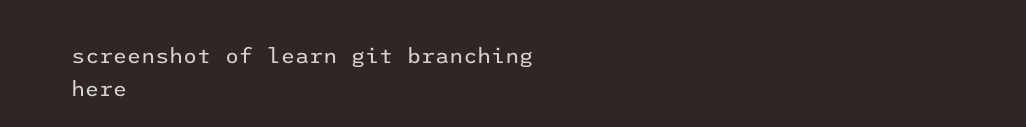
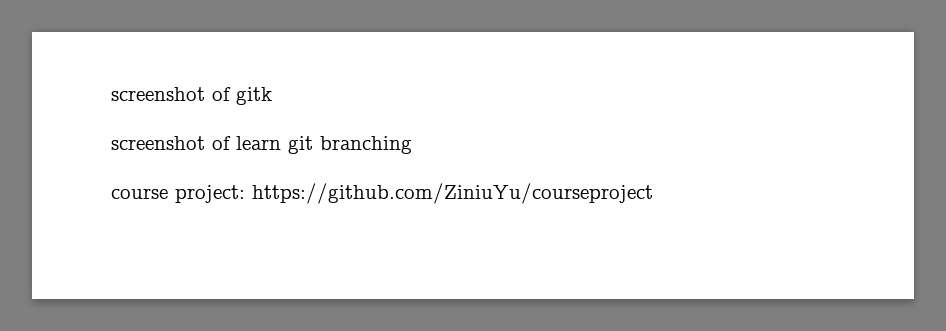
[71,46,253,64] screenshot of -> [111,87,272,105] [111,136,231,150] screenshot of gitk // screenshot of
[71,80,127,97] here -> [111,183,653,204] course project: https://github.com/ZiniuYu/courseproject

